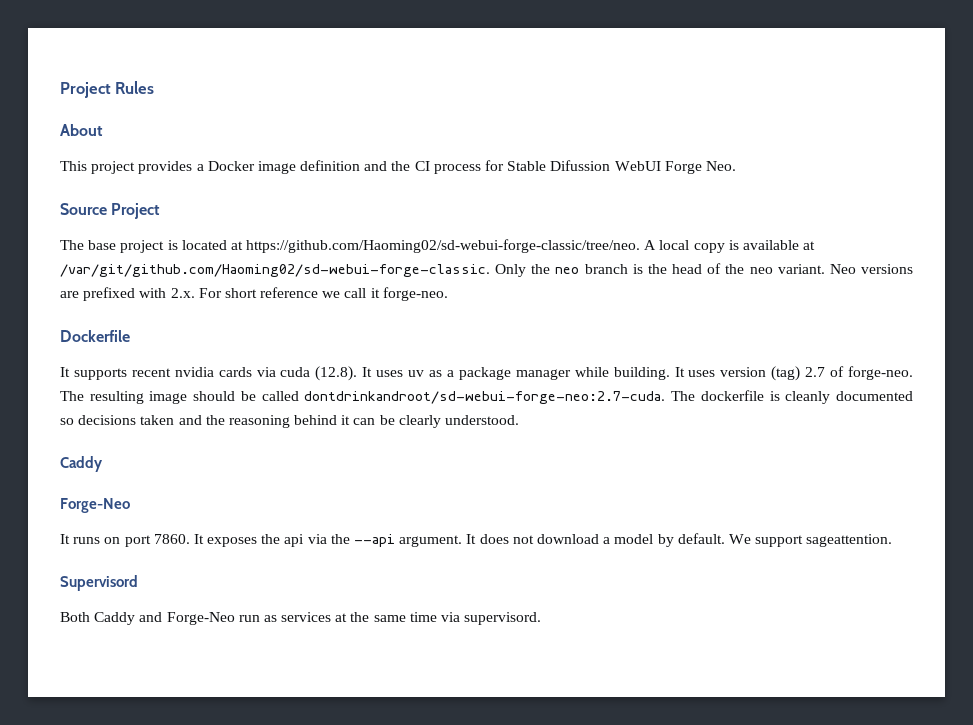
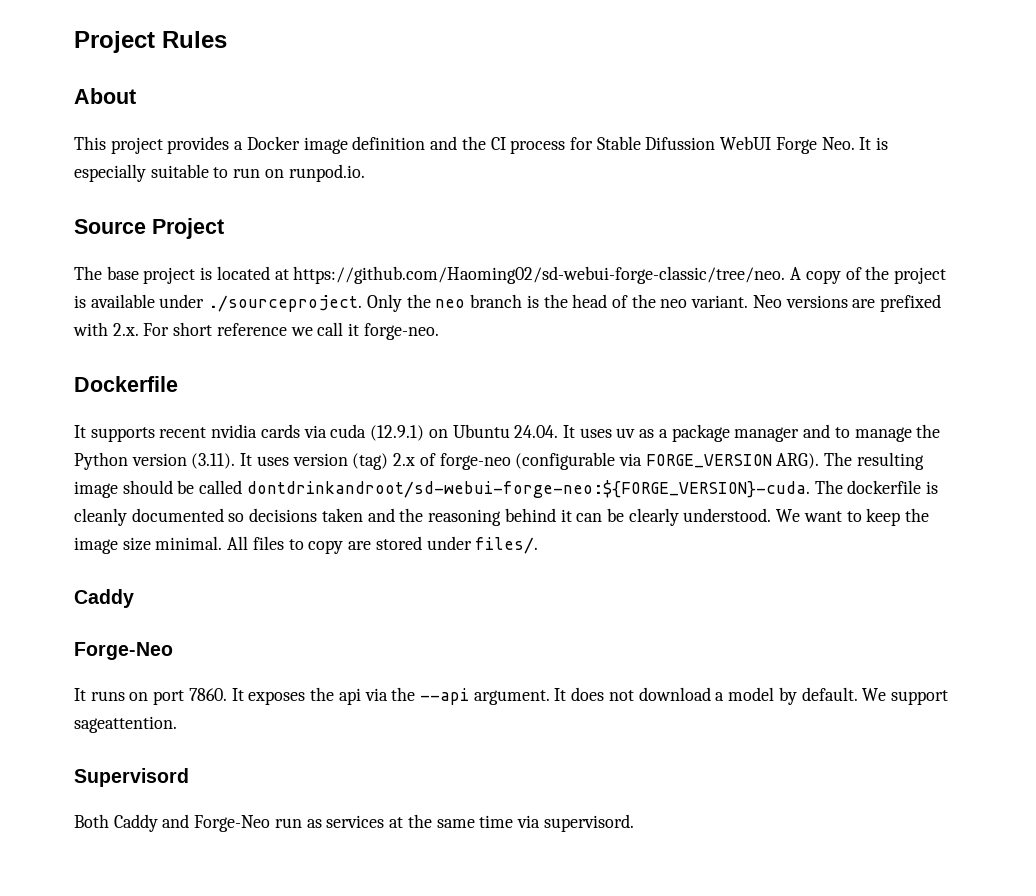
(736, 166) none -> [859,137,889,150] [74,164,365,182] It is especially suitable to run on runpod.io.
[659,240,816,253] [60,264,490,277] local copy is available at /var/git/github.com/Haoming02/sd-webui-forge-classic. -> [805,266,946,284] [74,294,363,312] copy of the project is available under ./sourceproject.
[315,366,358,381] (12.8). -> [370,424,559,441] (12.9.1) on Ubuntu 24.04.
[574,366,914,381] while building. It uses version (tag) 2.7 of forge-neo. -> [803,424,941,442] [74,452,820,470] and to manage the Python version (3.11). It uses version (tag) 2.x of forge-neo (configurable via FORGE_VERSION ARG).
[304,391,666,404] dontdrinkandroot/sd-webui-forge-neo:2.7-cuda. -> [246,480,810,498] dontdrinkandroot/sd-webui-forge-neo:${FORGE_VERSION}-cuda.
(520, 420) none -> [776,508,930,526] [74,536,539,554] We want to keep the image size minimal. All files to copy are stored under files/.

